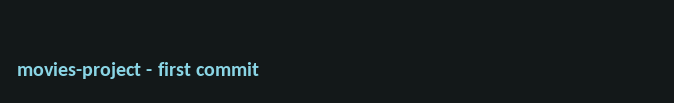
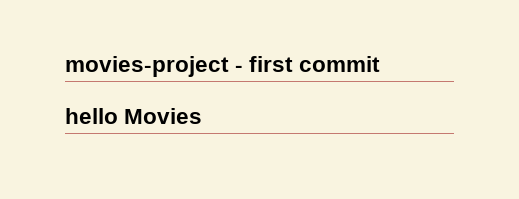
(259, 69) none -> [65,108,203,124] // hello Movies

